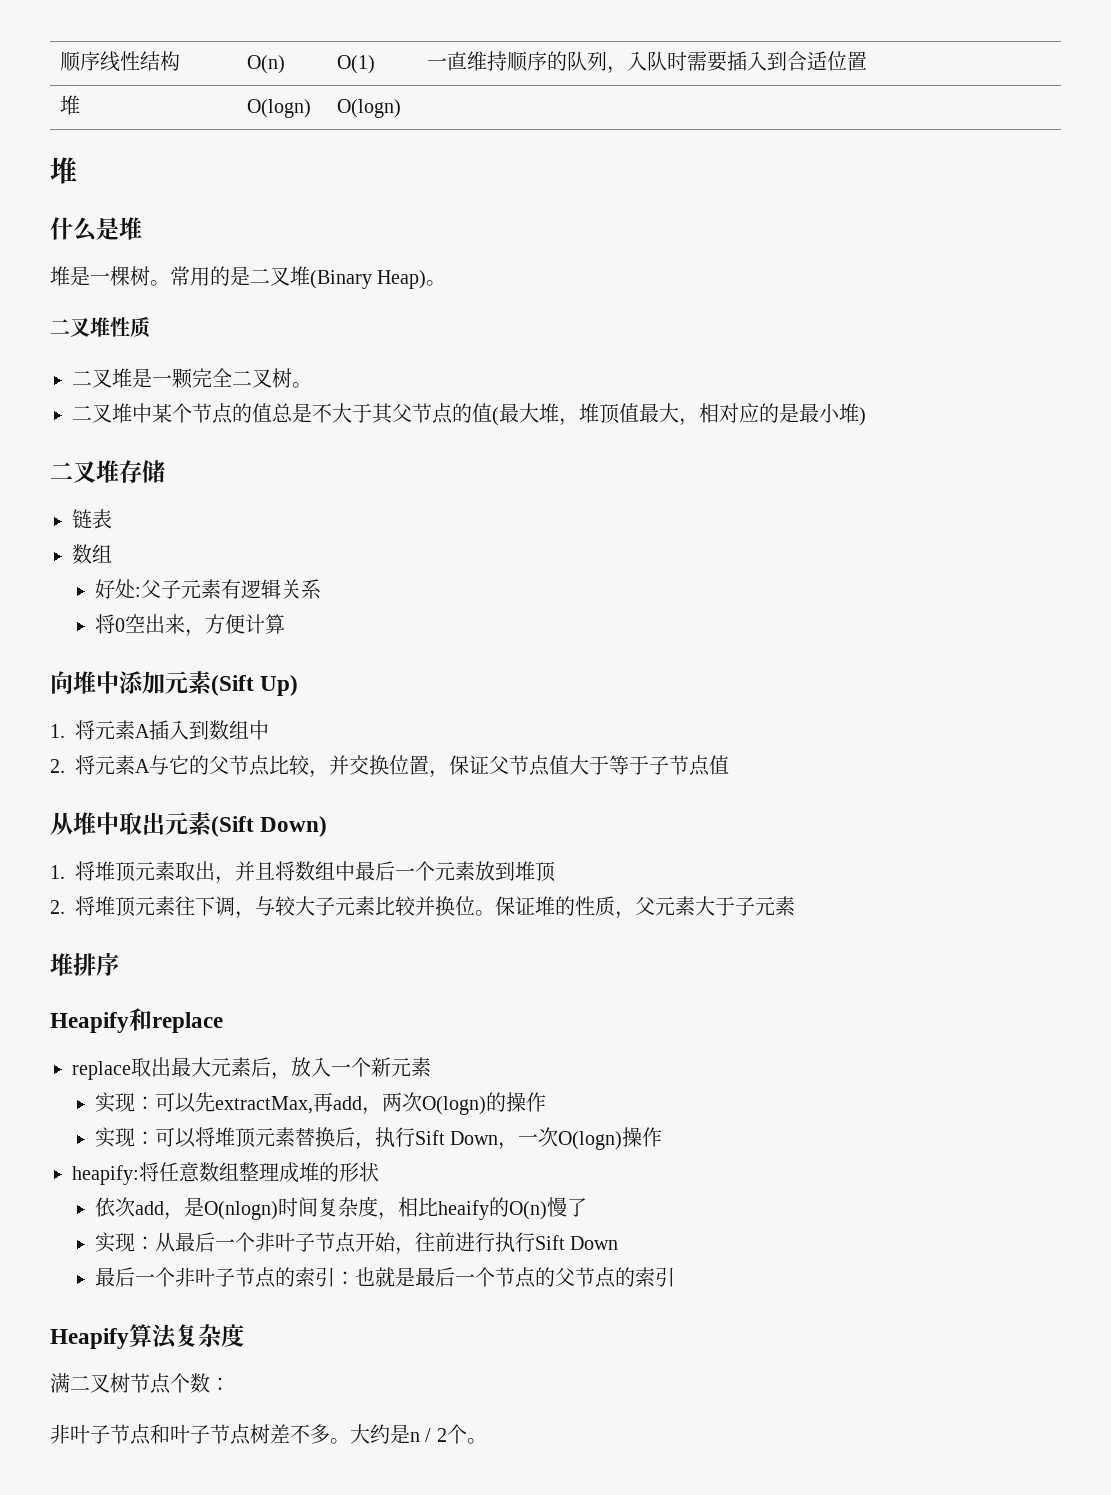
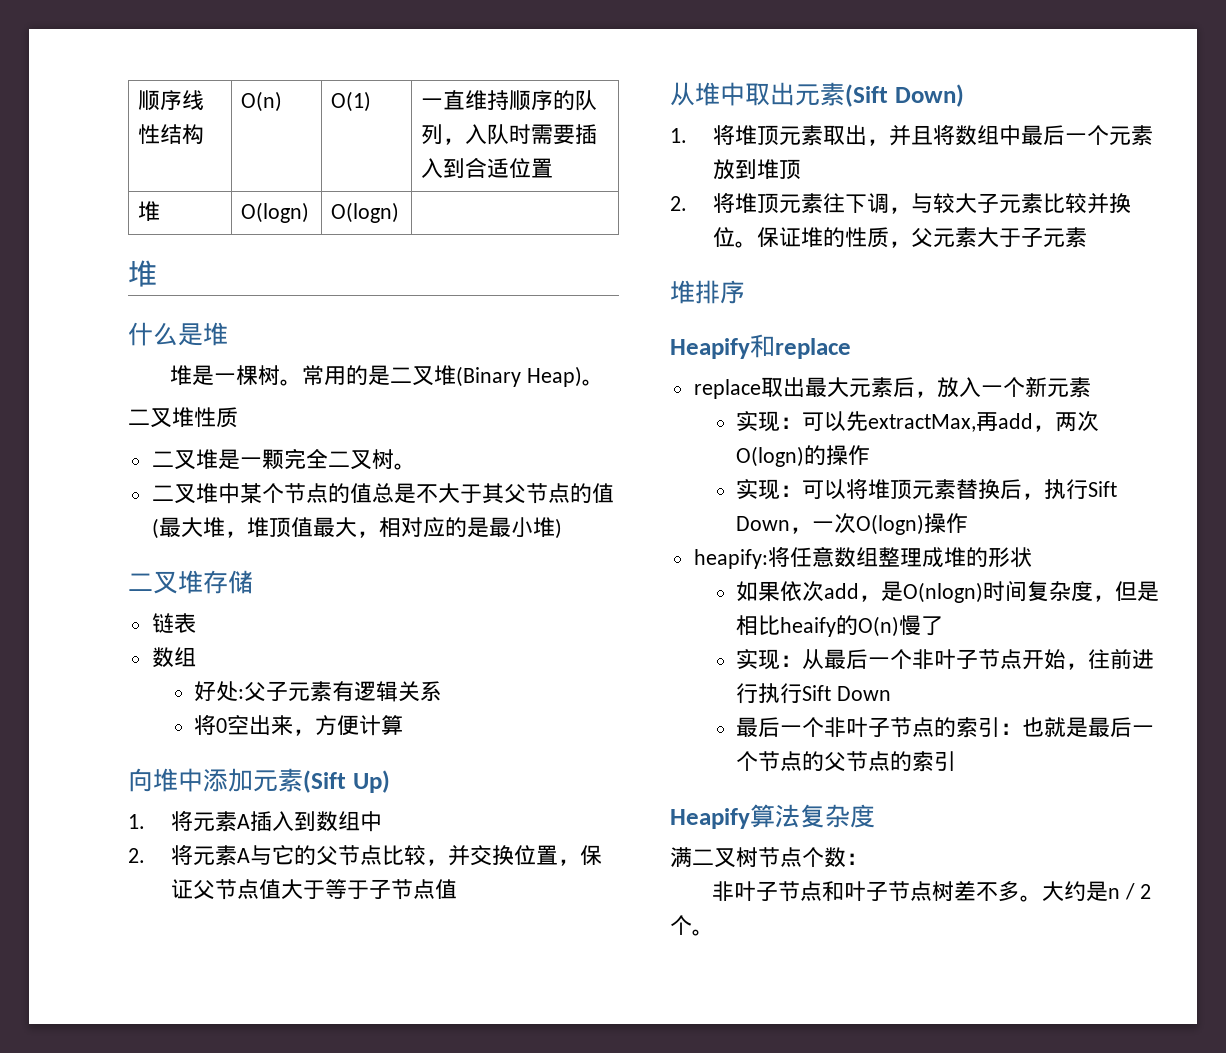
(379, 1172) none -> [736,581,781,602] 如果
(398, 1216) none -> [1115,581,1160,601] 但是

